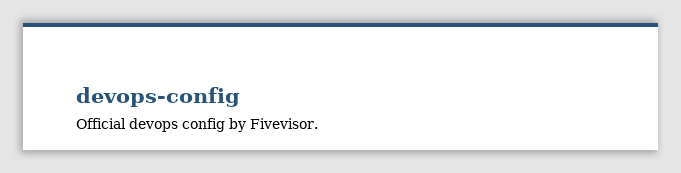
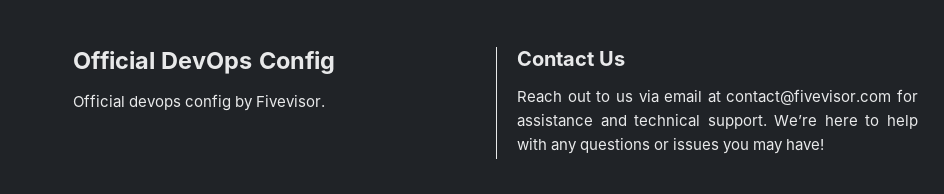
[76,87,240,107] devops-config -> [73,51,335,74] Official DevOps Config
(318, 123) none -> [517,51,626,66] [517,89,918,105] [517,113,918,129] [517,137,825,154] // Contact Us // Reach out to us via email at contact@fivevisor.com for assistance and technical support. We’re here to help with any questions or issues you may have!

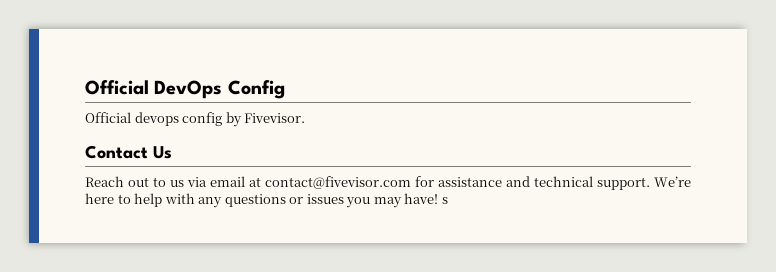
(825, 145) none -> [441,197,448,204] s

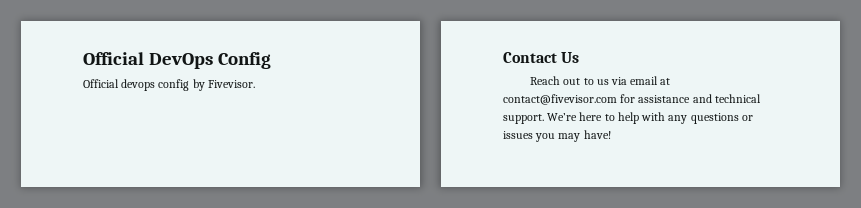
[441,197,448,204] s -> (611, 134) none

